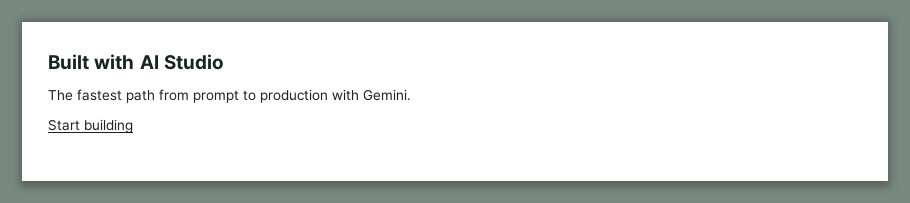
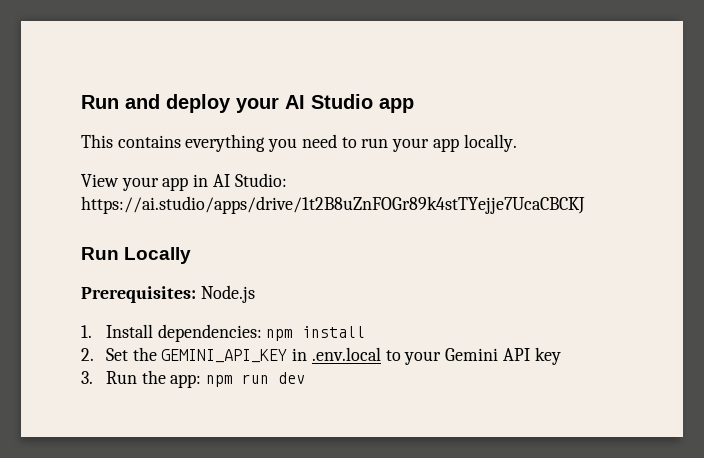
[48,54,224,70] [48,89,411,103] [48,119,133,133] Built with AI Studio // The fastest path from prompt to production with Gemini. // Start building -> [81,94,414,113] [81,134,517,152] [81,173,287,191] [81,196,585,214] [81,247,192,264] [81,285,255,303] [81,324,366,342] [81,347,561,365] [81,370,306,388] Run and deploy your AI Studio app // This contains everything you need to run your app locally. // View your app in AI Studio: https://ai.studio/apps/drive/1t2B8uZnFOGr89k4stTYejje7UcaCBCKJ // Run Locally // Prerequisites: Node.js // 1. Install dependencies: npm install // 2. Set the GEMINI_API_KEY in .env.local to your Gemini API key // 3. Run the app: npm run dev

